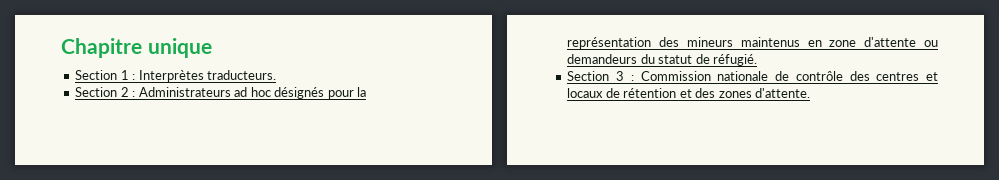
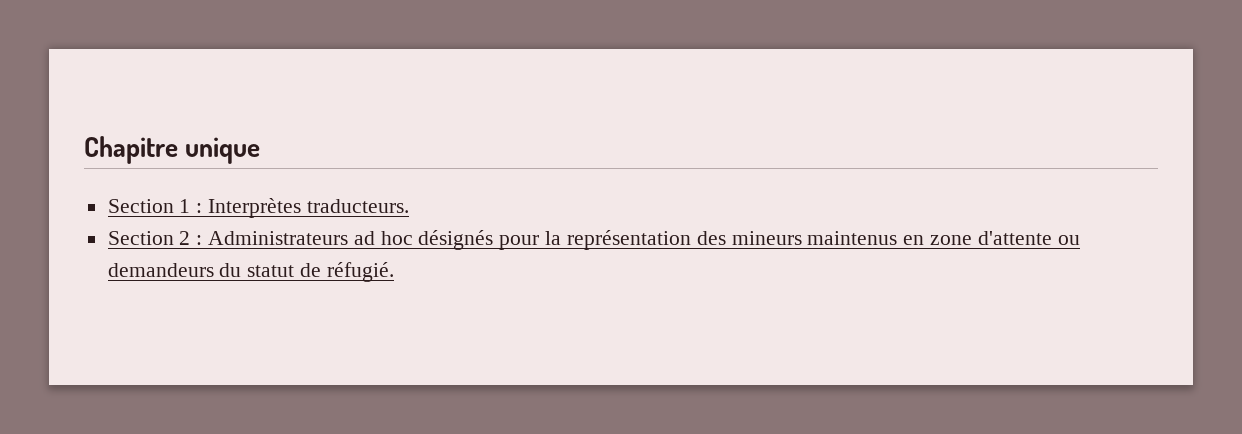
[567,71,938,81] [567,88,811,98] // Section 3 : Commission nationale de contrôle des centres et locaux de rétention et des zones d'attente. -> (394, 272) none

